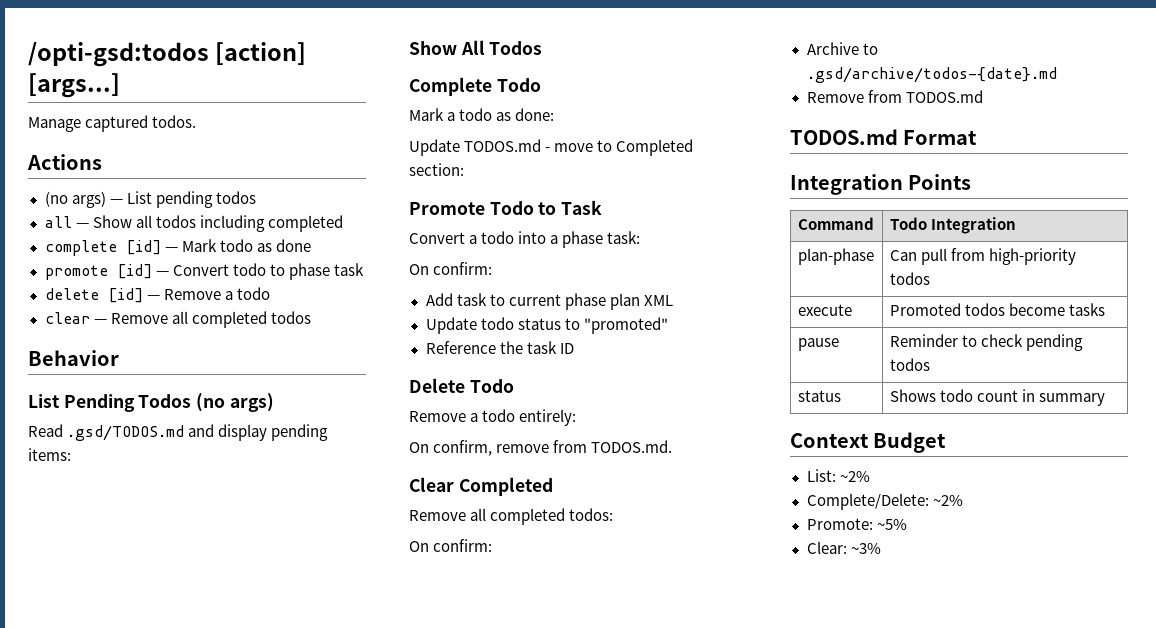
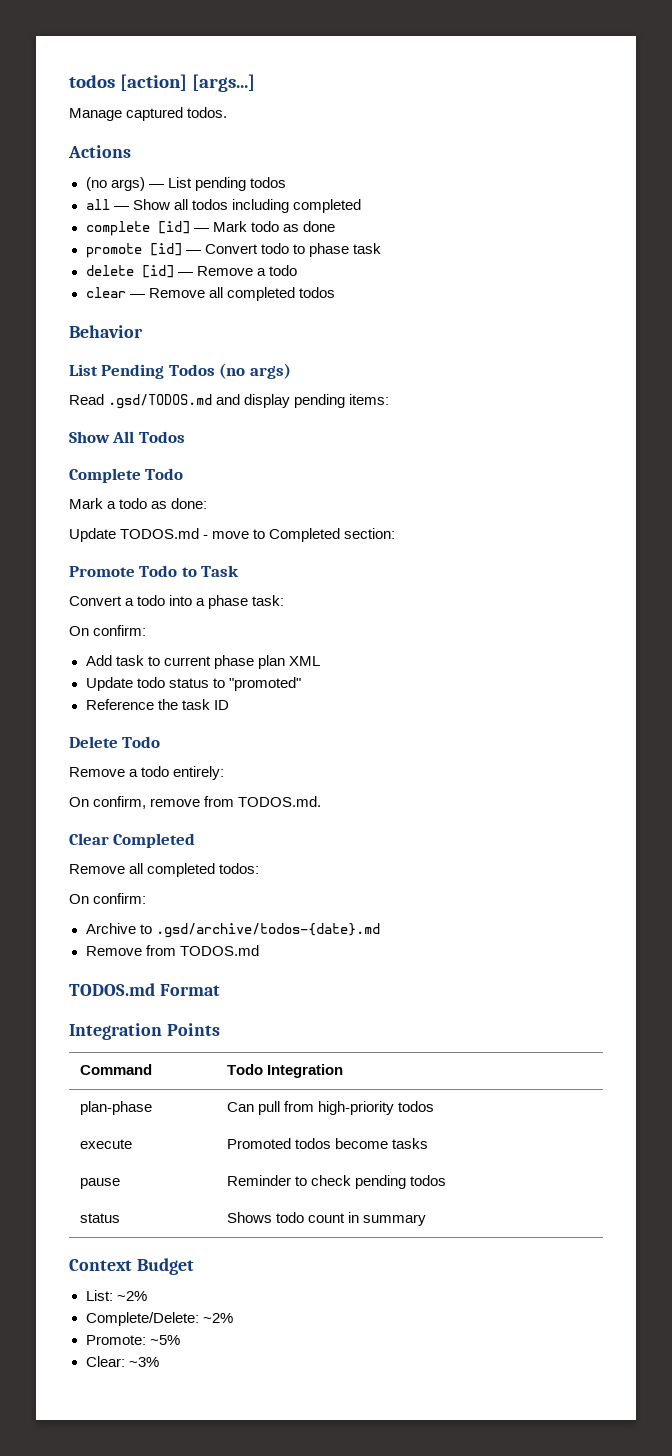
[28,42,209,67] /opti-gsd:todos -> [69,75,115,88] todos

